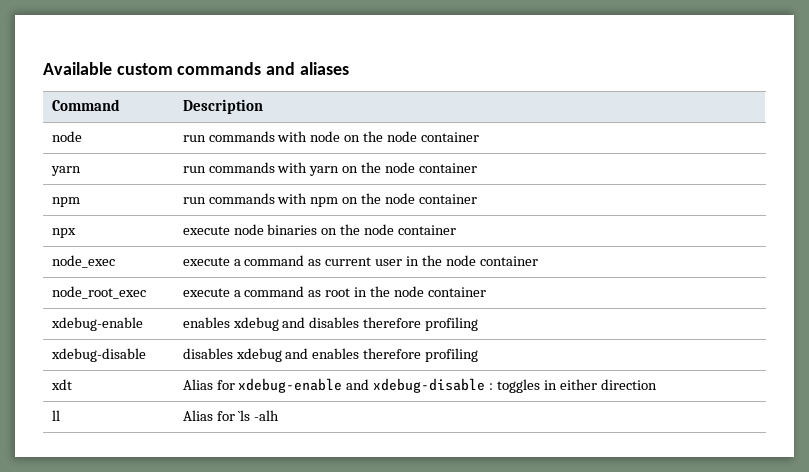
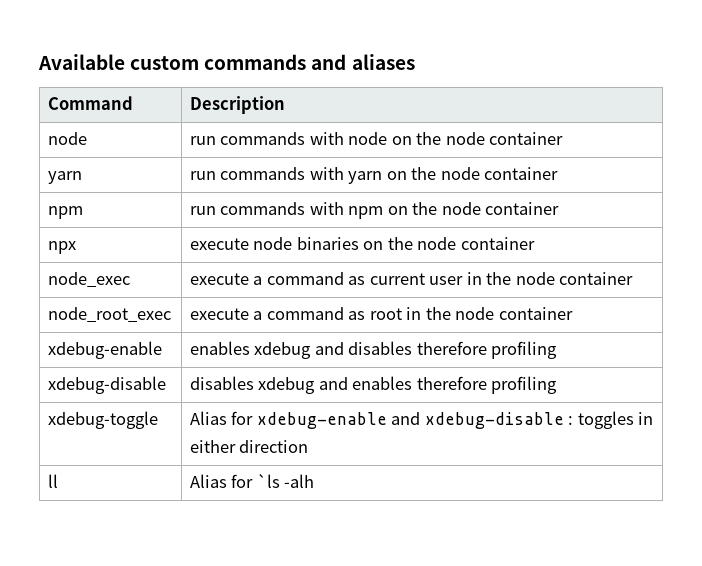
[50,379,72,390] xdt -> [48,411,159,429] xdebug-toggle

